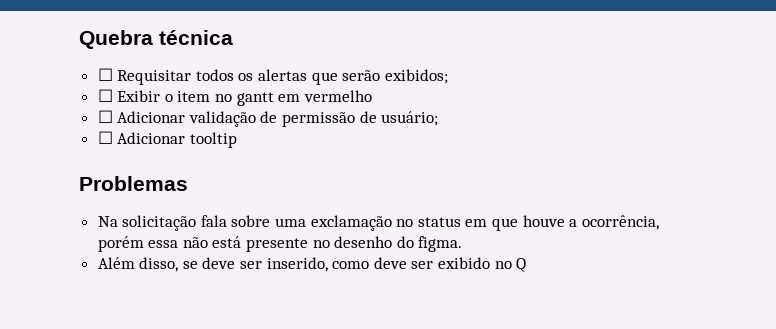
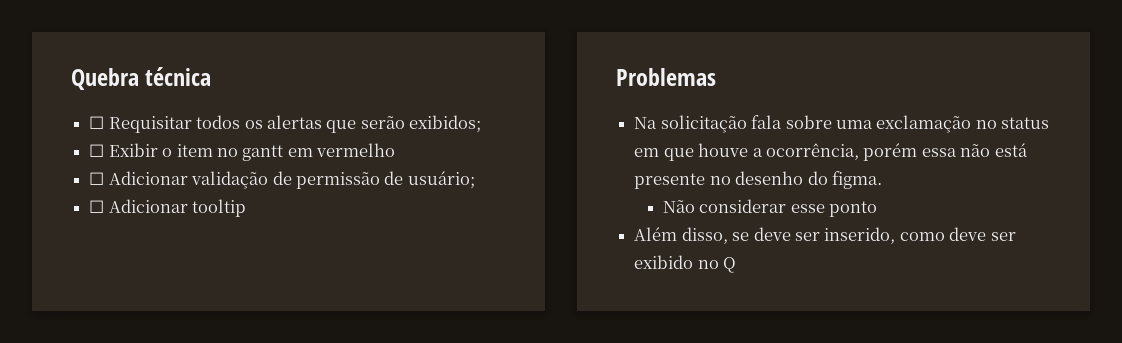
(463, 244) none -> [662,199,878,217] // Não considerar esse ponto

